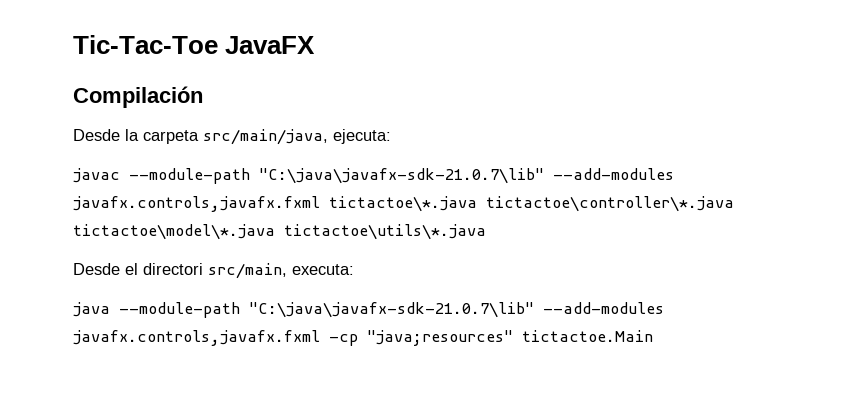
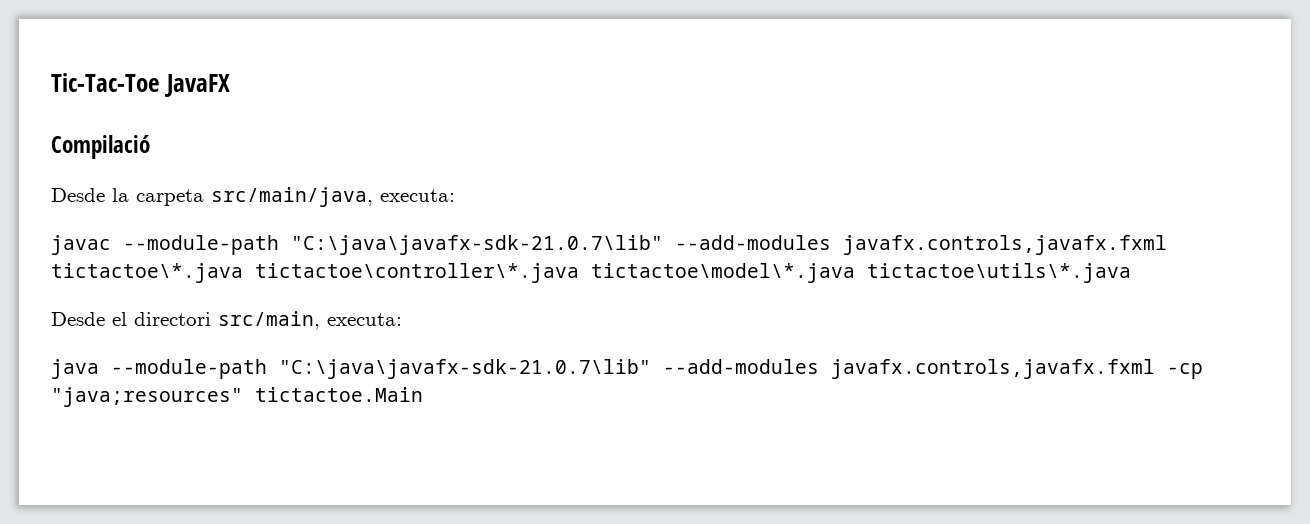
[73,86,203,108] Compilación -> [51,135,150,159] Compilació
[333,129,391,144] ejecuta: -> [380,189,455,202] executa:

